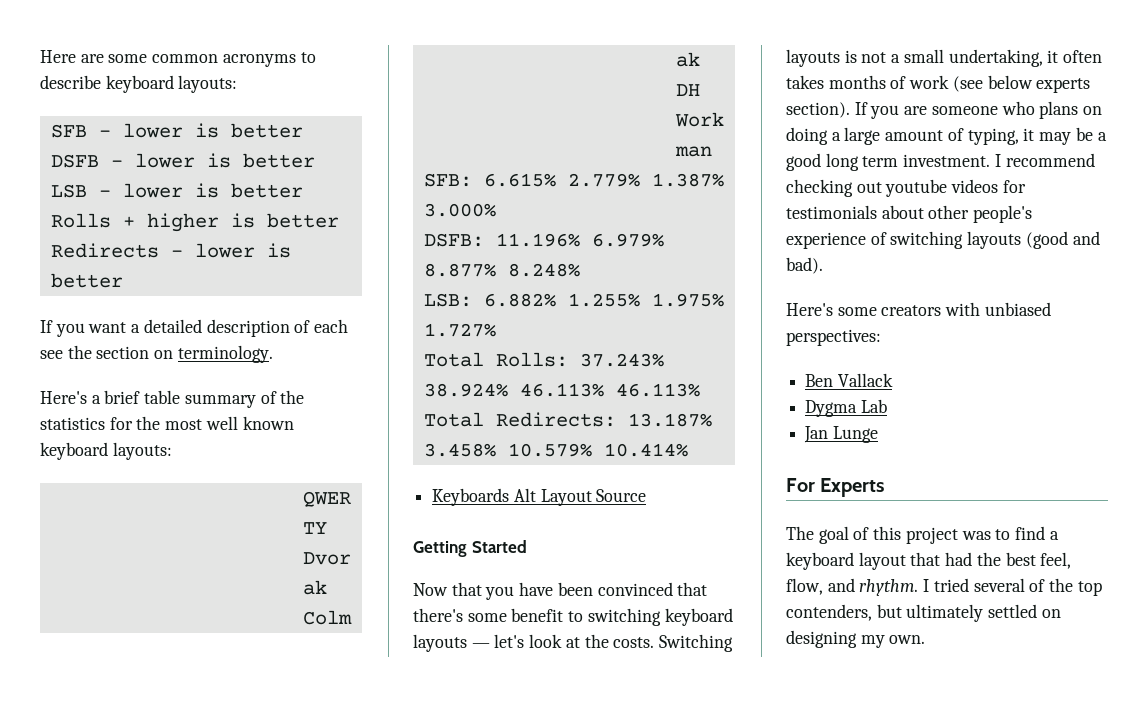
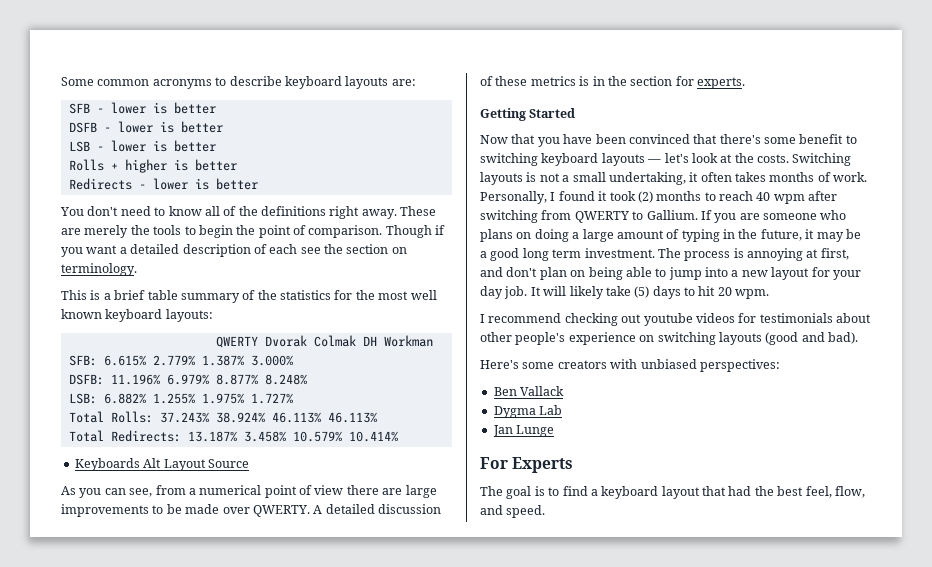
[40,50,148,63] Here are some -> [61,77,94,86] Some
[178,75,238,93] layouts: -> [345,76,416,89] layouts are:
[40,320,53,333] If -> [60,206,437,219] [61,225,446,238] You don't need to know all of the definitions right away. These are merely the tools to begin the point of comparison. Though if
[40,391,87,404] Here's -> [61,290,101,300] This is
(647, 495) none -> [61,485,437,498] [61,504,441,517] [480,76,745,89] // As you can see, from a numerical point of view there are large improvements to be made over QWERTY. A detailed discussion of these metrics is in the section for experts.
[909,75,1091,93] [786,102,850,118] work (see below experts section). -> [833,172,868,182] [480,191,838,204] [480,210,698,223] work. Personally, I found it took (2) months to reach 40 wpm after switching from QWERTY to Gallium.
[967,128,1019,145] typing, -> [681,229,802,242] typing in the future,
(991, 160) none -> [657,248,849,261] [480,267,861,280] [480,286,770,299] The process is annoying at first, and don't plan on being able to jump into a new layout for your day job. It will likely take (5) days to hit 20 wpm. //
[870,232,887,245] of -> [639,335,655,342] on
[853,526,991,544] of this project was -> [534,486,545,496] is
[859,578,1102,596] [786,604,1061,622] [786,630,926,648] rhythm. I tried several of the top contenders, but ultimately settled on designing my own. -> [506,505,546,518] speed.

